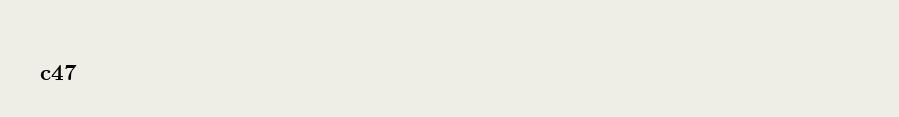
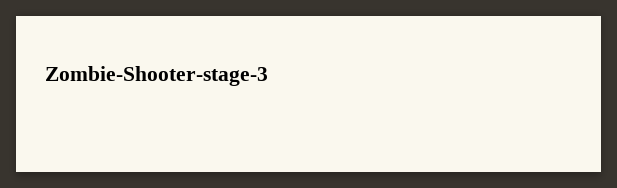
[40,65,77,81] c47 -> [45,66,268,86] Zombie-Shooter-stage-3

